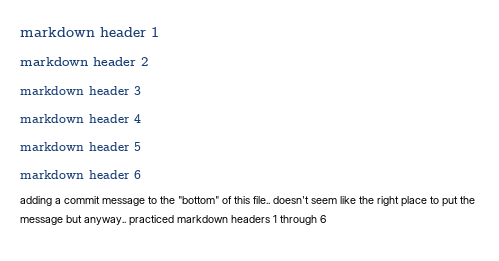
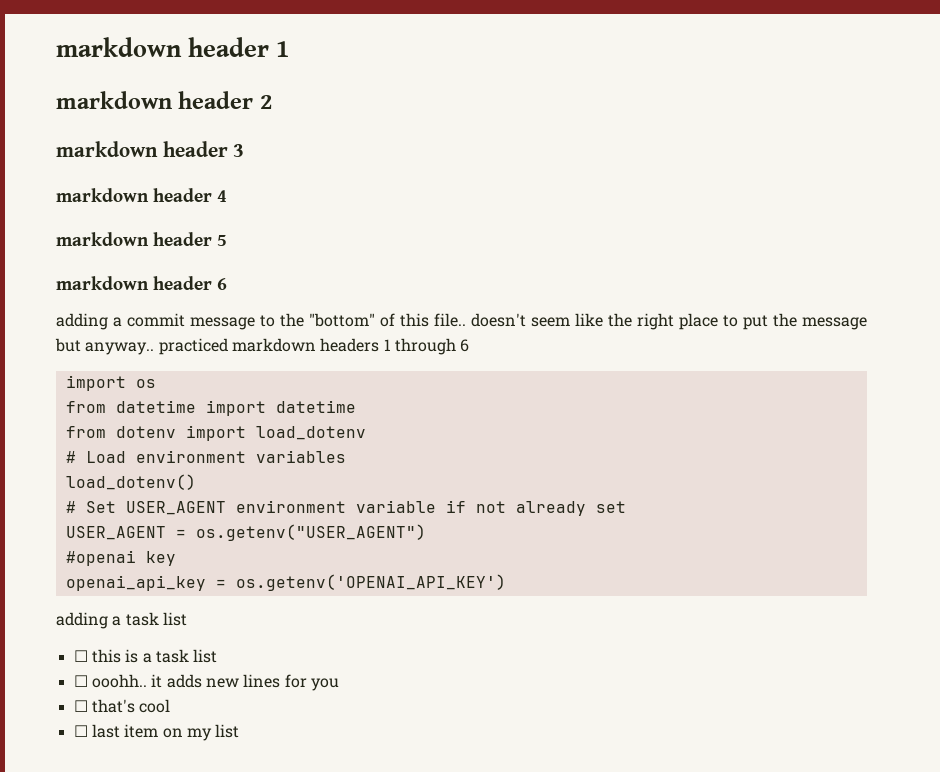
(326, 219) none -> [65,375,156,391] [65,400,356,416] [65,425,366,441] [65,450,346,463] [65,474,196,490] [65,500,626,516] [65,524,426,541] [65,550,176,566] [65,574,506,591] [56,612,187,629] [73,649,218,663] [73,674,339,691] [73,699,171,713] [73,724,240,741] // import os // from datetime import datetime // from dotenv import load_dotenv // # Load environment variables // load_dotenv() // # Set USER_AGENT environment variable if not already set // USER_AGENT = os.getenv("USER_AGENT") // #openai key // openai_api_key = os.getenv('OPENAI_API_KEY') // adding a task list // ☐ this is a task list // ☐ ooohh.. it adds new lines for you // ☐ that's cool // ☐ last item on my list

